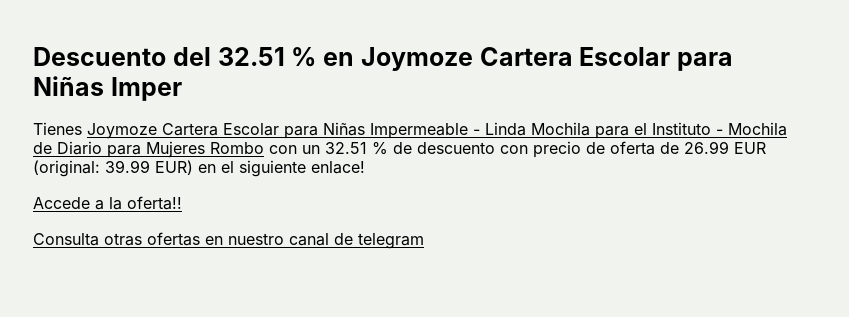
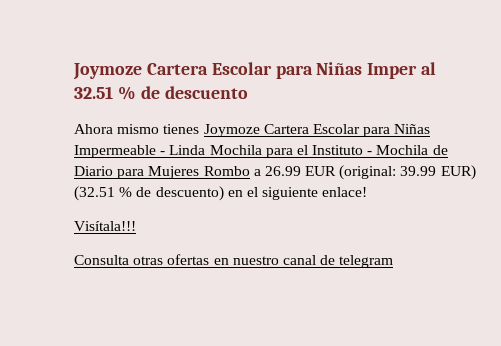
[33,47,354,67] Descuento del 32.51 % en -> (73, 71) none
[33,122,82,135] // Tienes -> [421,62,437,75] [74,86,248,100] [74,124,200,134] al 32.51 % de descuento // Ahora mismo tienes
[269,141,679,158] con un 32.51 % de descuento con precio de oferta de -> [253,169,261,176] a
(193, 167) none -> [74,186,224,201] (32.51 % de descuento)
[33,196,182,210] Accede a la oferta!! -> [74,221,136,231] Visítala!!!

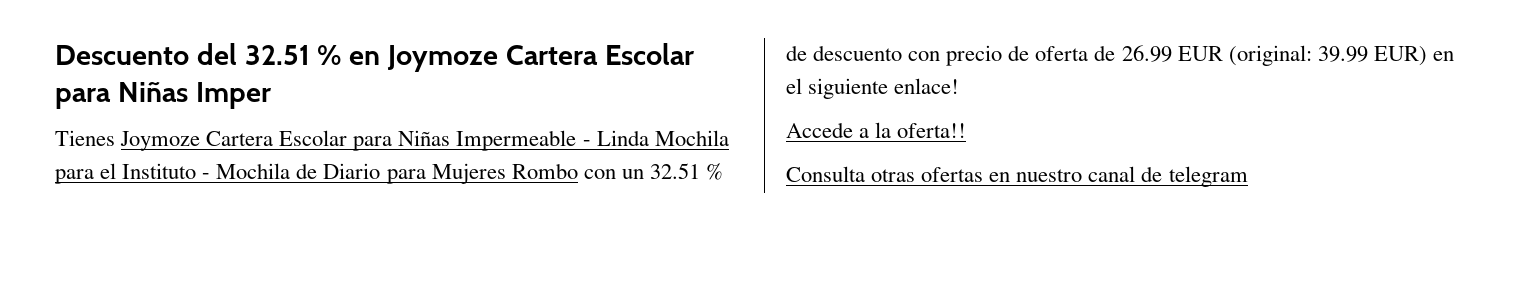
(73, 71) none -> [55,43,381,65] Descuento del 32.51 % en
[421,62,437,75] [74,86,248,100] [74,124,200,134] al 32.51 % de descuento // Ahora mismo tienes -> [55,130,115,146] // Tienes
[253,169,261,176] a -> [583,163,723,180] [786,45,1116,66] con un 32.51 % de descuento con precio de oferta de
[74,186,224,201] (32.51 % de descuento) -> (1427, 56) none
[74,221,136,231] Visítala!!! -> [786,122,967,138] Accede a la oferta!!

